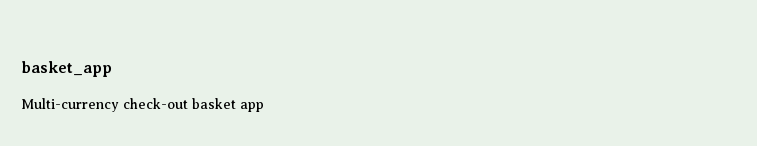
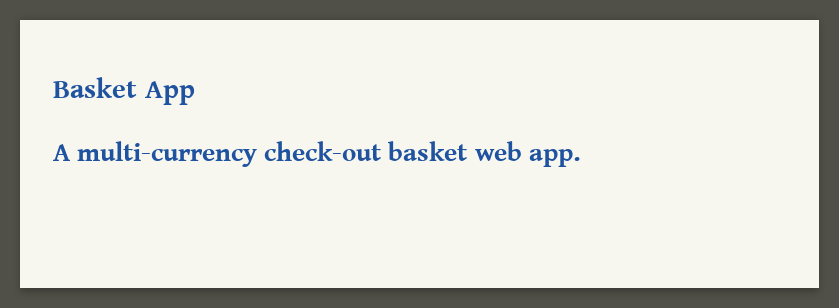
[21,61,112,77] [21,98,264,112] basket_app // Multi-currency check-out basket app -> [53,77,195,105] [53,141,581,167] Basket App // A multi-currency check-out basket web app.

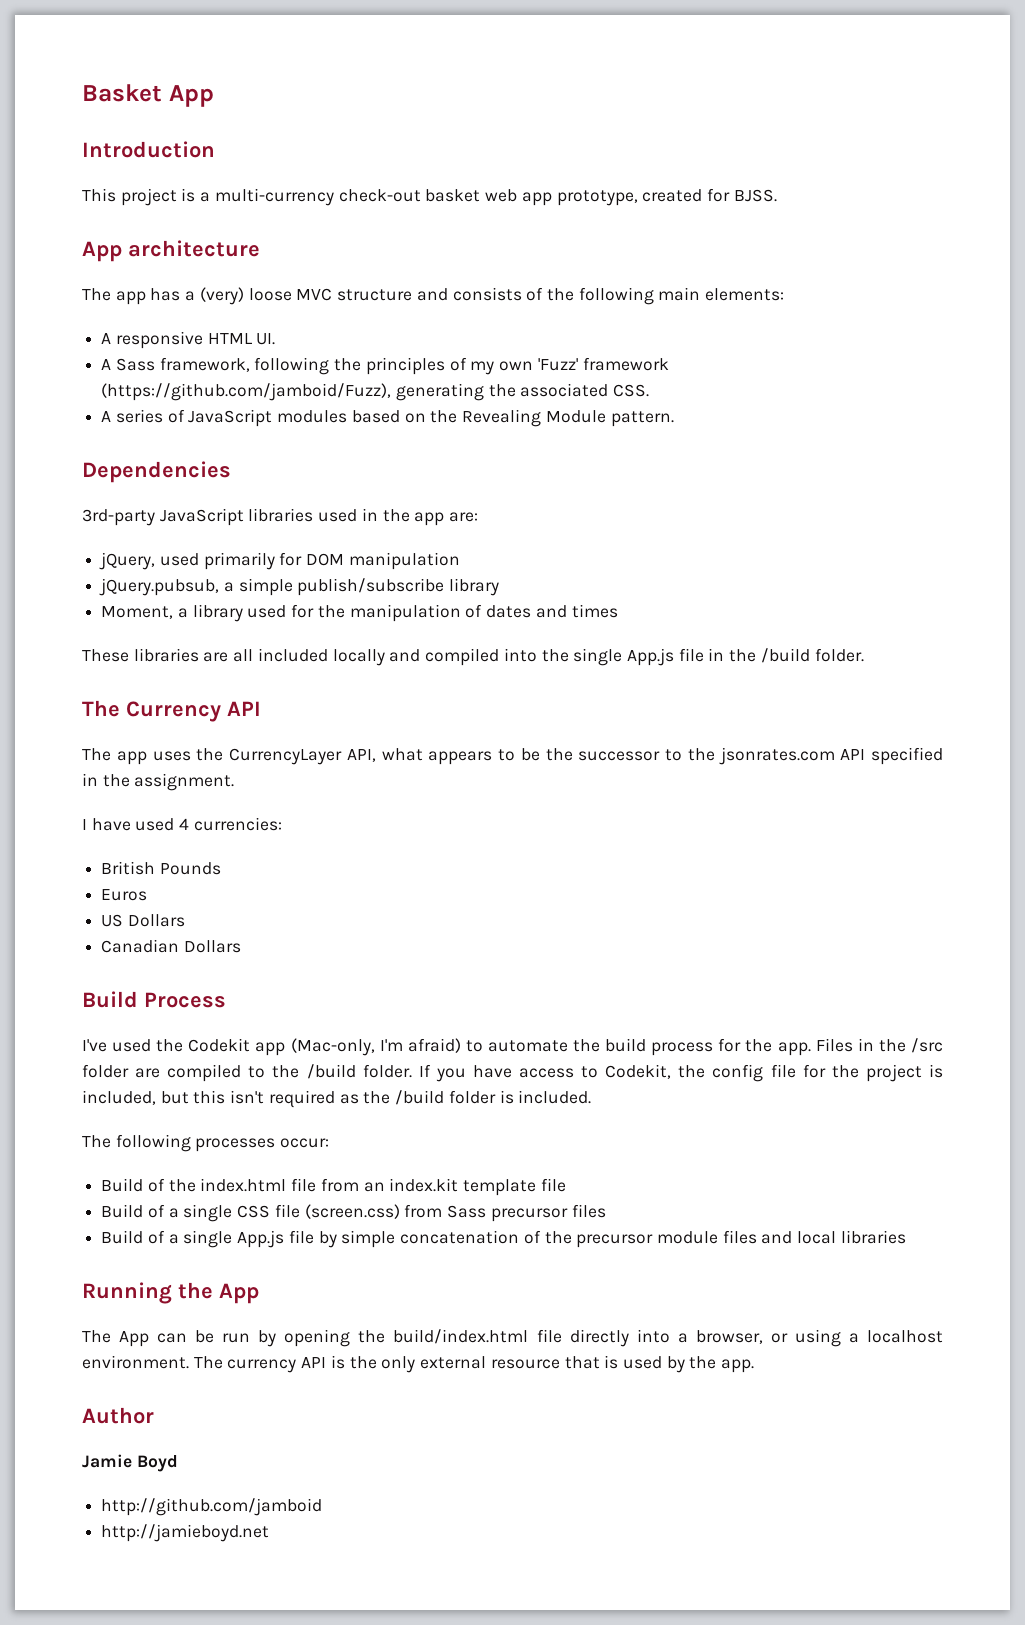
[53,141,581,167] A multi-currency check-out basket web app. -> [82,141,215,158] [82,188,777,206] [82,240,260,262] [82,287,785,305] [101,331,276,349] [101,357,669,375] [101,383,650,401] [101,409,674,427] [82,461,231,483] [82,508,479,526] [99,552,460,570] [99,578,500,596] [101,604,618,622] [82,648,864,666] [82,700,261,722] [82,747,943,765] [82,773,235,791] [82,817,282,831] [101,861,221,875] [101,889,148,901] [101,914,185,927] [101,939,241,953] [82,991,226,1008] [82,1038,943,1056] [82,1064,943,1082] [82,1090,592,1108] [82,1134,330,1152] [101,1178,566,1196] [101,1204,606,1222] [101,1230,906,1248] [82,1282,259,1304] [82,1329,943,1347] [82,1355,755,1373] [82,1407,154,1424] [82,1454,178,1472] [101,1498,323,1516] [101,1524,270,1542] Introduction // This project is a multi-currency check-out basket web app prototype, created for BJSS. // App architecture // The app has a (very) loose MVC structure and consists of the following main elements: // A responsive HTML UI. // A Sass framework, following the principles of my own 'Fuzz' framework (https://github.com/jamboid/Fuzz), generating the associated CSS. // A series of JavaScript modules based on the Revealing Module pattern. // Dependencies // 3rd-party JavaScript libraries used in the app are: // jQuery, used primarily for DOM manipulation // jQuery.pubsub, a simple publish/subscribe library // Moment, a library used for the manipulation of dates and times // These libraries are all included locally and compiled into the single App.js file in the /build folder. // The Currency API // The app uses the CurrencyLayer API, what appears to be the successor to the jsonrates.com API specified in the assignment. // I have used 4 currencies: // British Pounds // Euros // US Dollars // Canadian Dollars // Build Process // I've used the Codekit app (Mac-only, I'm afraid) to automate the build process for the app. Files in the /src folder are compiled to the /build folder. If you have access to Codekit, the config file for the project is included, but this isn't required as the /build folder is included. // The following processes occur: // Build of the index.html file from an index.kit template file // Build of a single CSS file (screen.css) from Sass precursor files // Build of a single App.js file by simple concatenation of the precursor module files and local libraries // Running the App // The App can be run by opening the build/index.html file directly into a browser, or using a localhost environment. The currency API is the only external resource that is used by the app. // Author // Jamie Boyd // http://github.com/jamboid // http://jamieboyd.net

